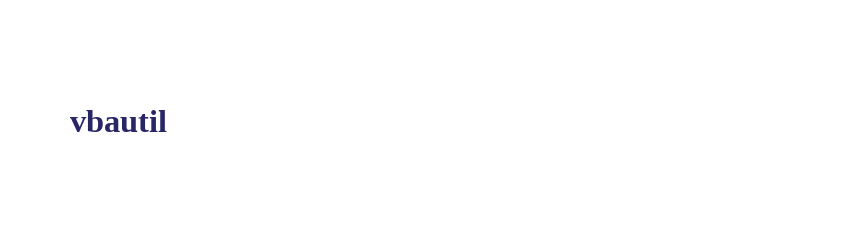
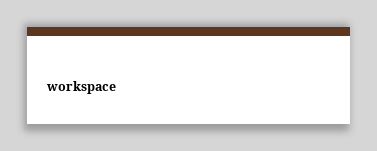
[70,110,167,132] vbautil -> [46,81,116,94] workspace

